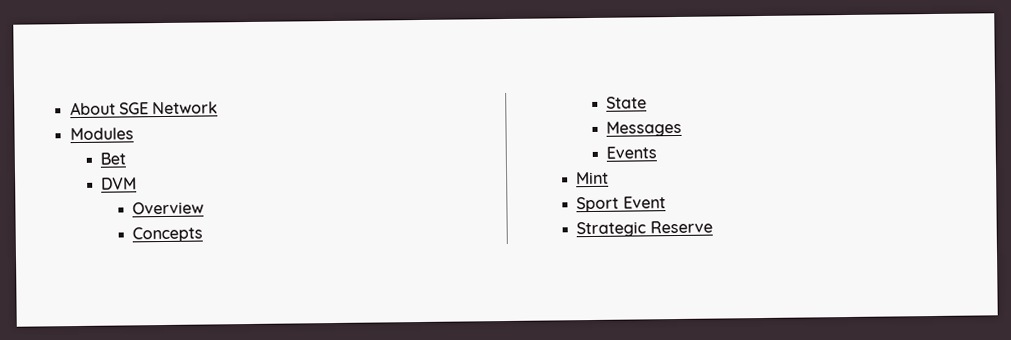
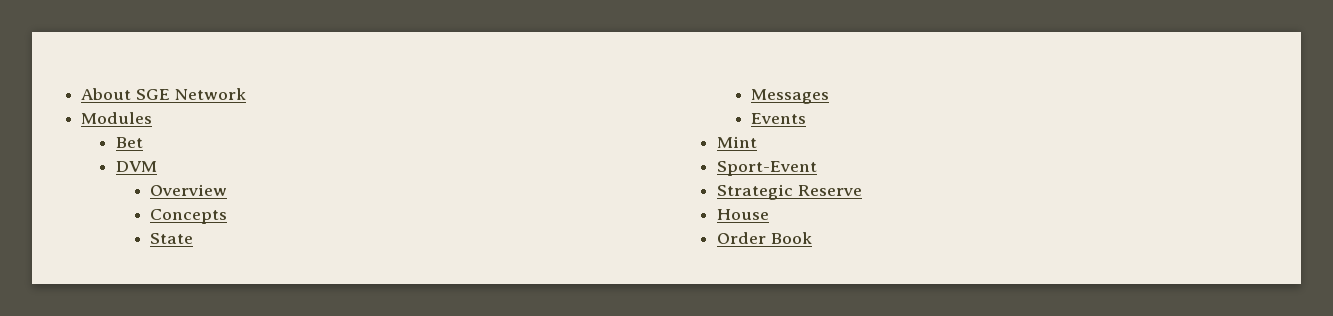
[576,196,666,213] Sport Event -> [716,161,817,176] Sport-Event
(713, 227) none -> [716,209,769,220] [716,232,812,244] // House // Order Book

